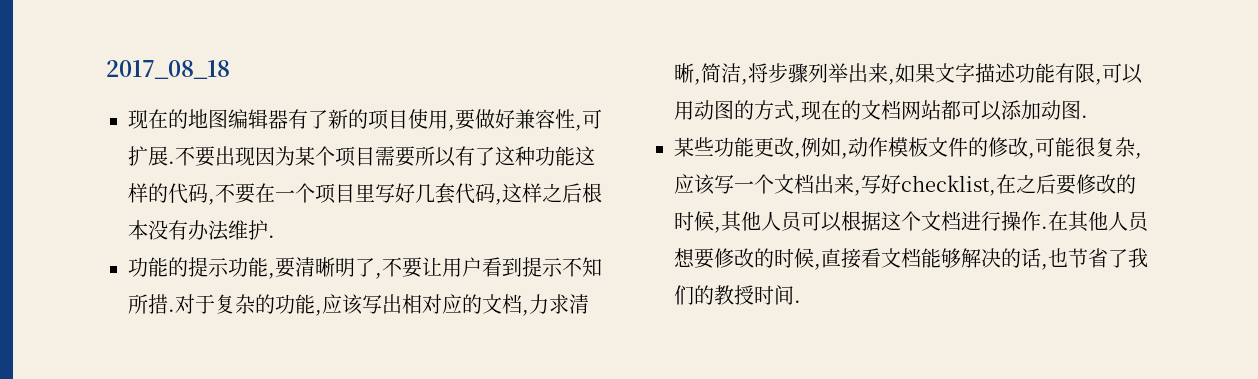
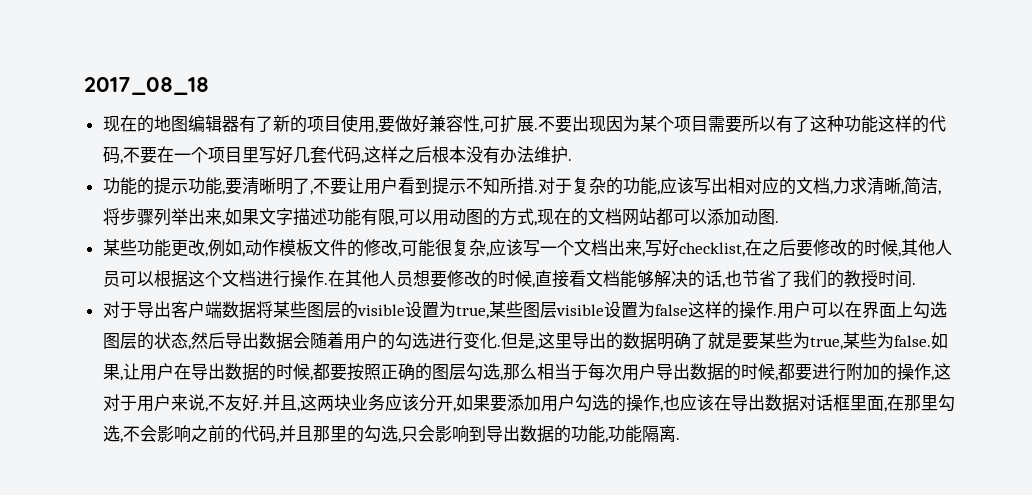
(801, 301) none -> [102,301,947,319] [102,332,948,350] [102,363,951,381] [102,394,955,412] [102,425,680,443] // 对于导出客户端数据将某些图层的visible设置为true,某些图层visible设置为false这样的操作.用户可以在界面上勾选图层的状态,然后导出数据会随着用户的勾选进行变化.但是,这里导出的数据明确了就是要某些为true,某些为false.如果,让用户在导出数据的时候,都要按照正确的图层勾选,那么相当于每次用户导出数据的时候,都要进行附加的操作,这对于用户来说,不友好.并且,这两块业务应该分开,如果要添加用户勾选的操作,也应该在导出数据对话框里面,在那里勾选,不会影响之前的代码,并且那里的勾选,只会影响到导出数据的功能,功能隔离.

